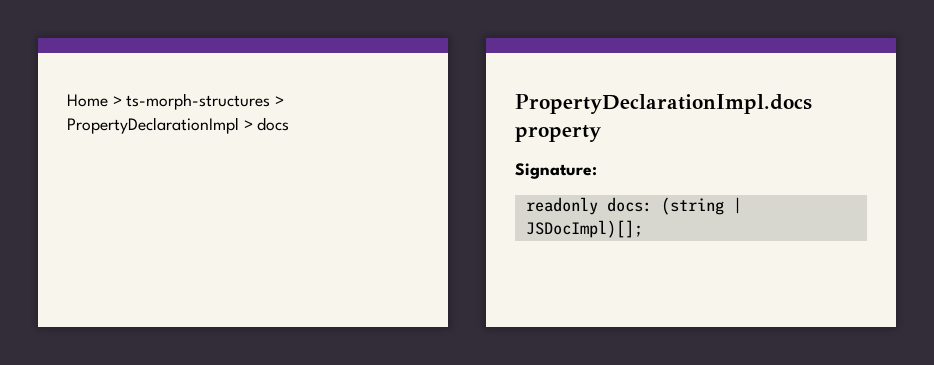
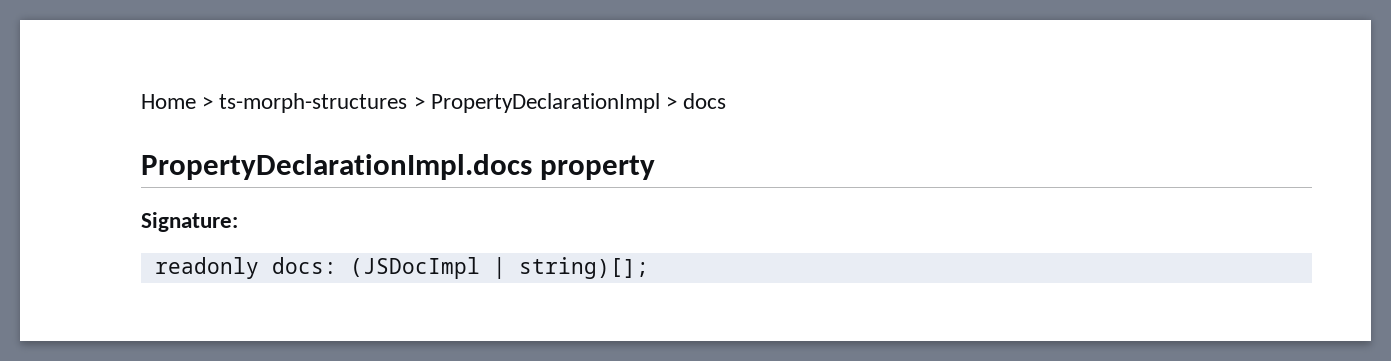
[660,197,742,215] [525,220,643,238] (string | JSDocImpl)[]; -> [349,257,649,279] (JSDocImpl | string)[];

